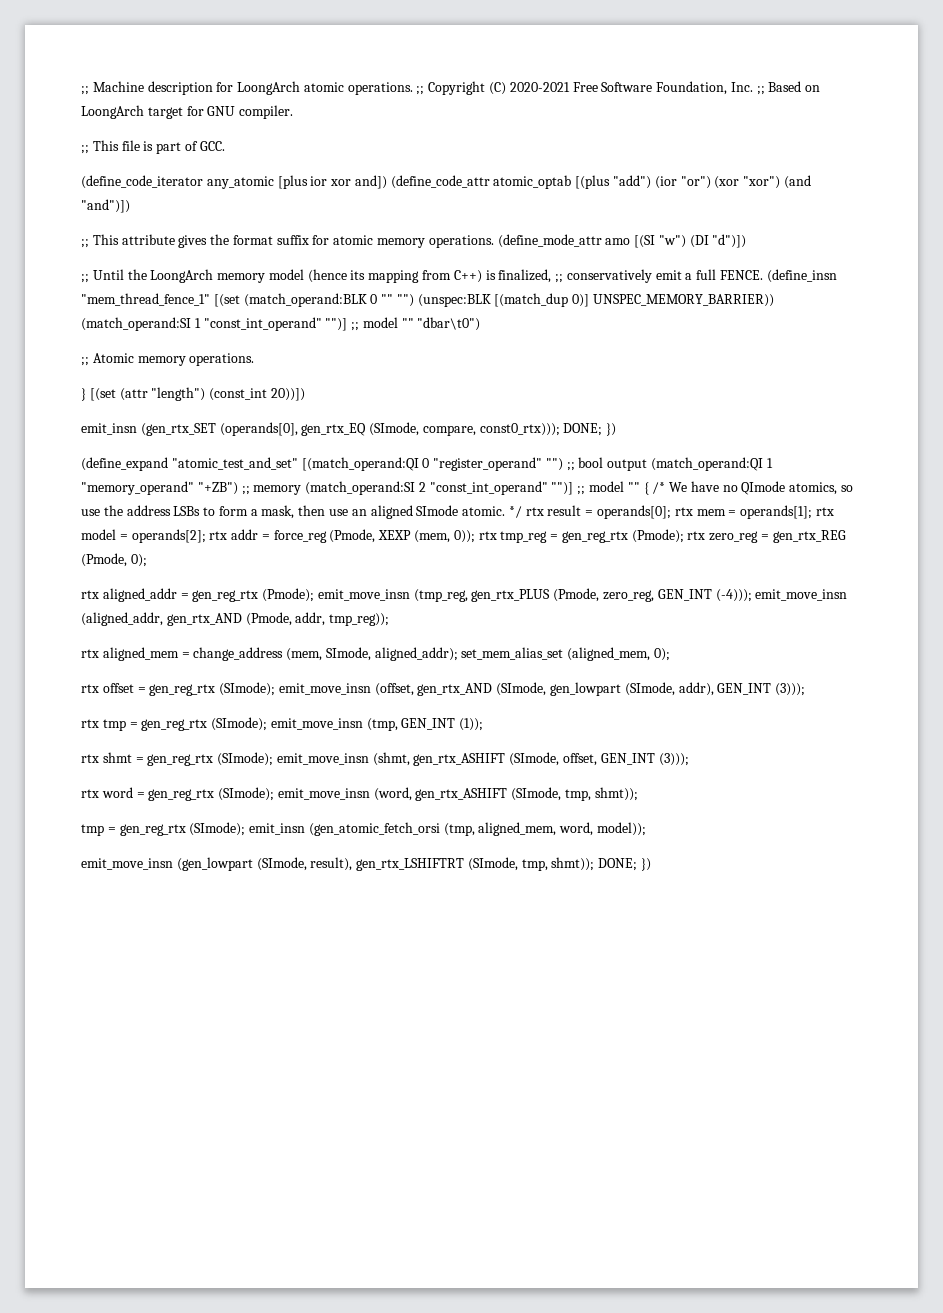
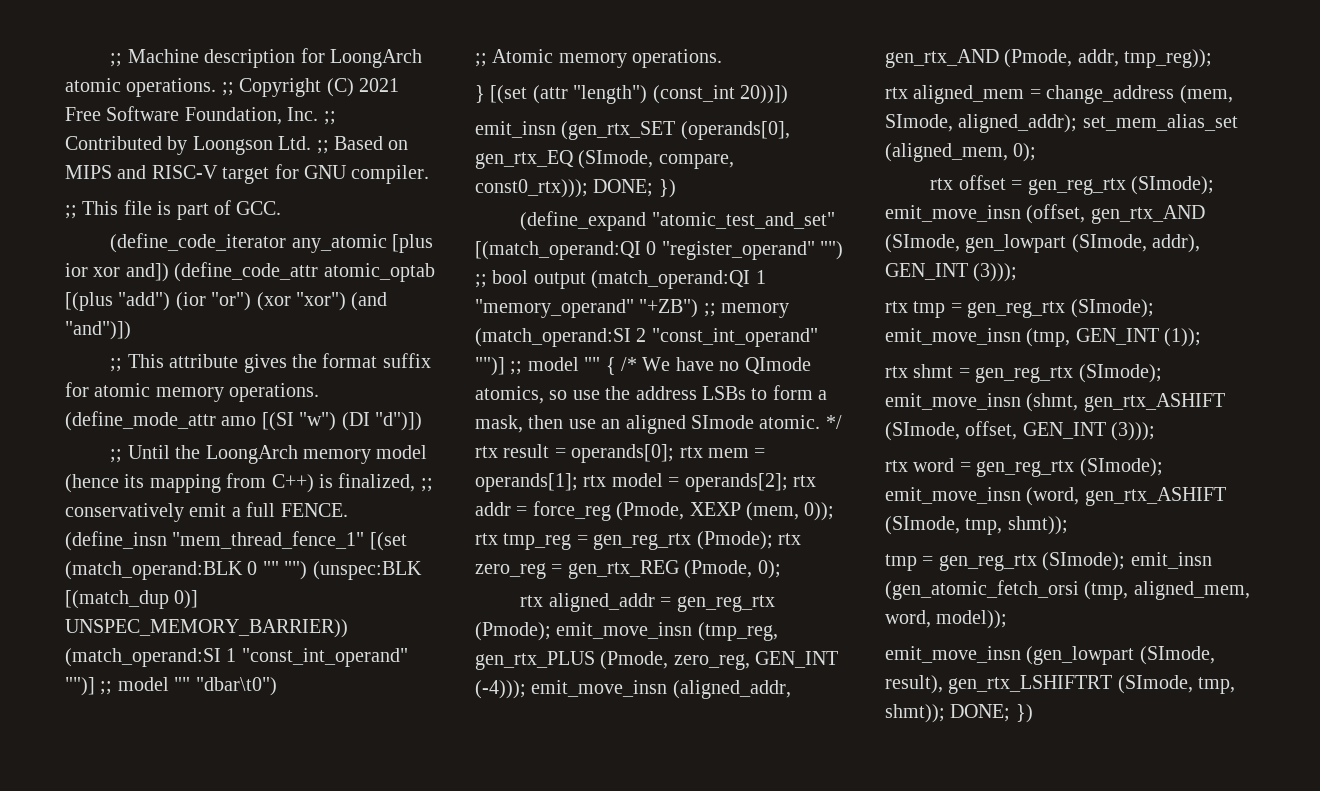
[509,82,570,92] 2020-2021 -> [359,78,399,92] 2021
[768,81,821,92] [81,105,144,119] Based on LoongArch -> [65,136,409,155] [65,165,218,179] Contributed by Loongson Ltd. ;; Based on MIPS and RISC-V

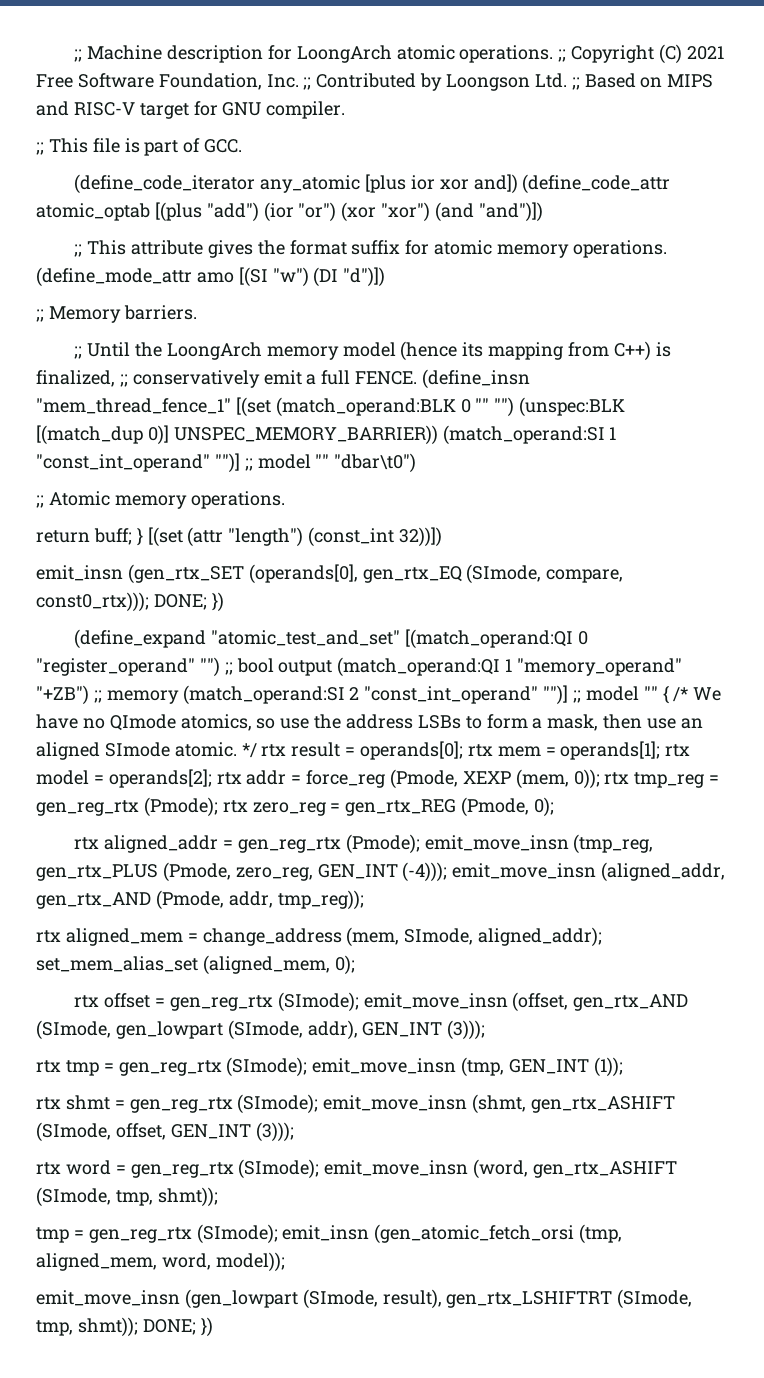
(422, 421) none -> [36,305,197,323] // ;; Memory barriers.
(723, 58) none -> [36,528,132,545] return buff;
[740,85,788,104] 20))]) -> [399,527,443,547] 32))])

